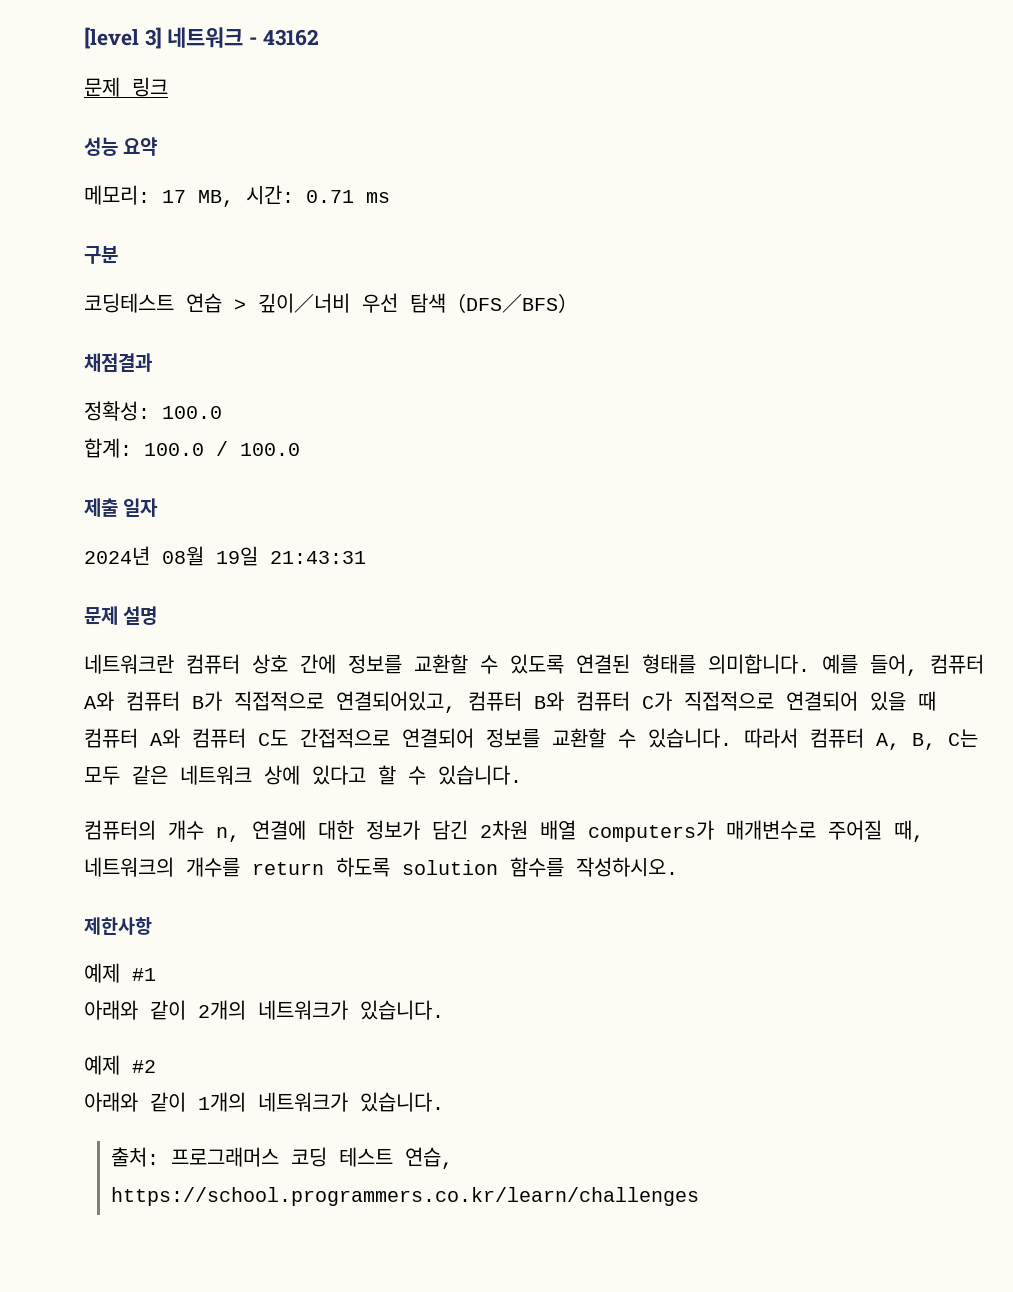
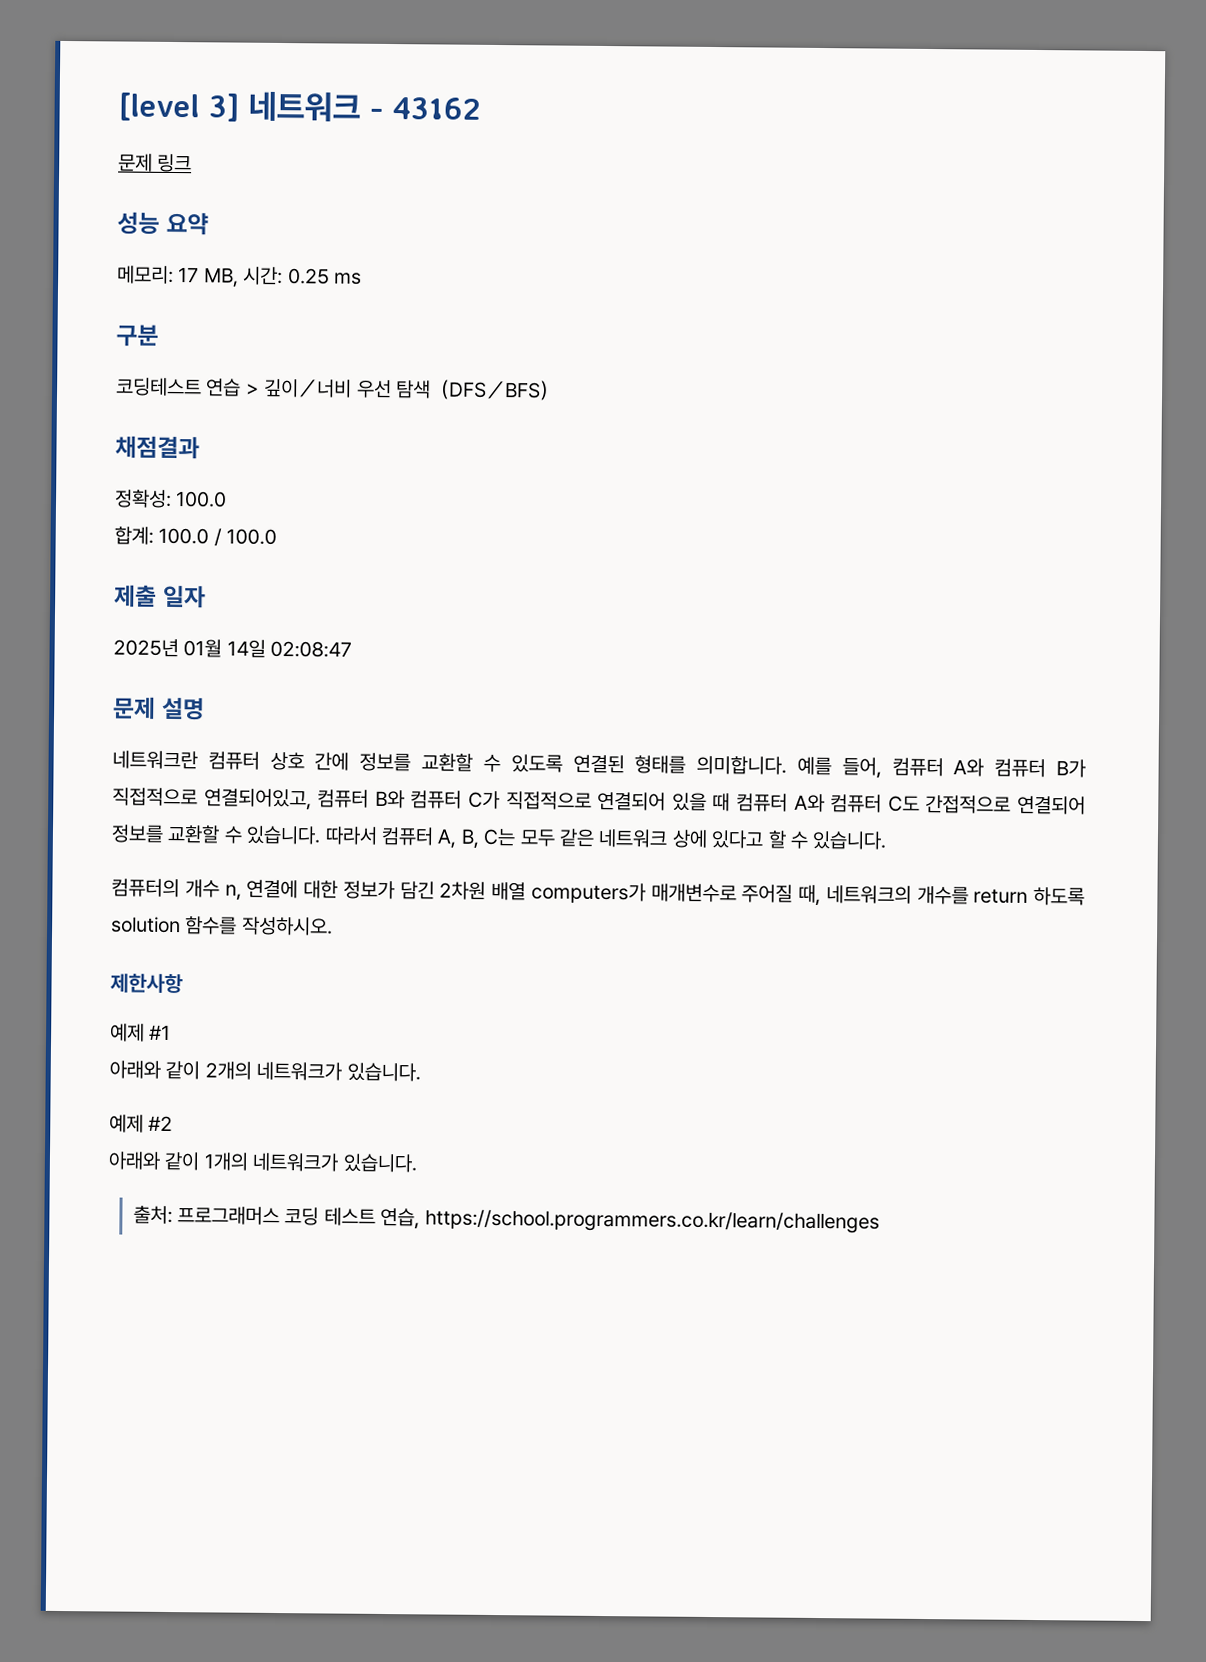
[306,190,354,203] 0.71 -> [287,268,330,285] 0.25
[84,546,366,566] 2024년 08월 19일 21:43:31 -> [113,638,353,658] 2025년 01월 14일 02:08:47

